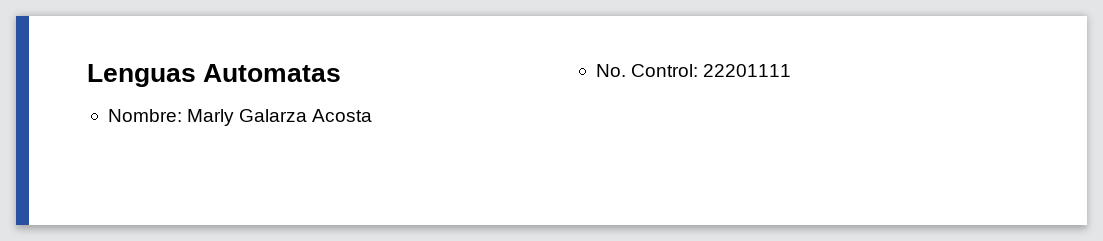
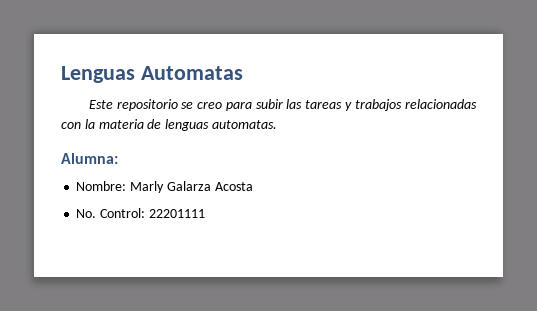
(342, 73) none -> [88,99,477,111] [61,119,277,131] [61,153,118,164] // Este repositorio se creo para subir las tareas y trabajos relacionadas con la materia de lenguas automatas. // Alumna:

